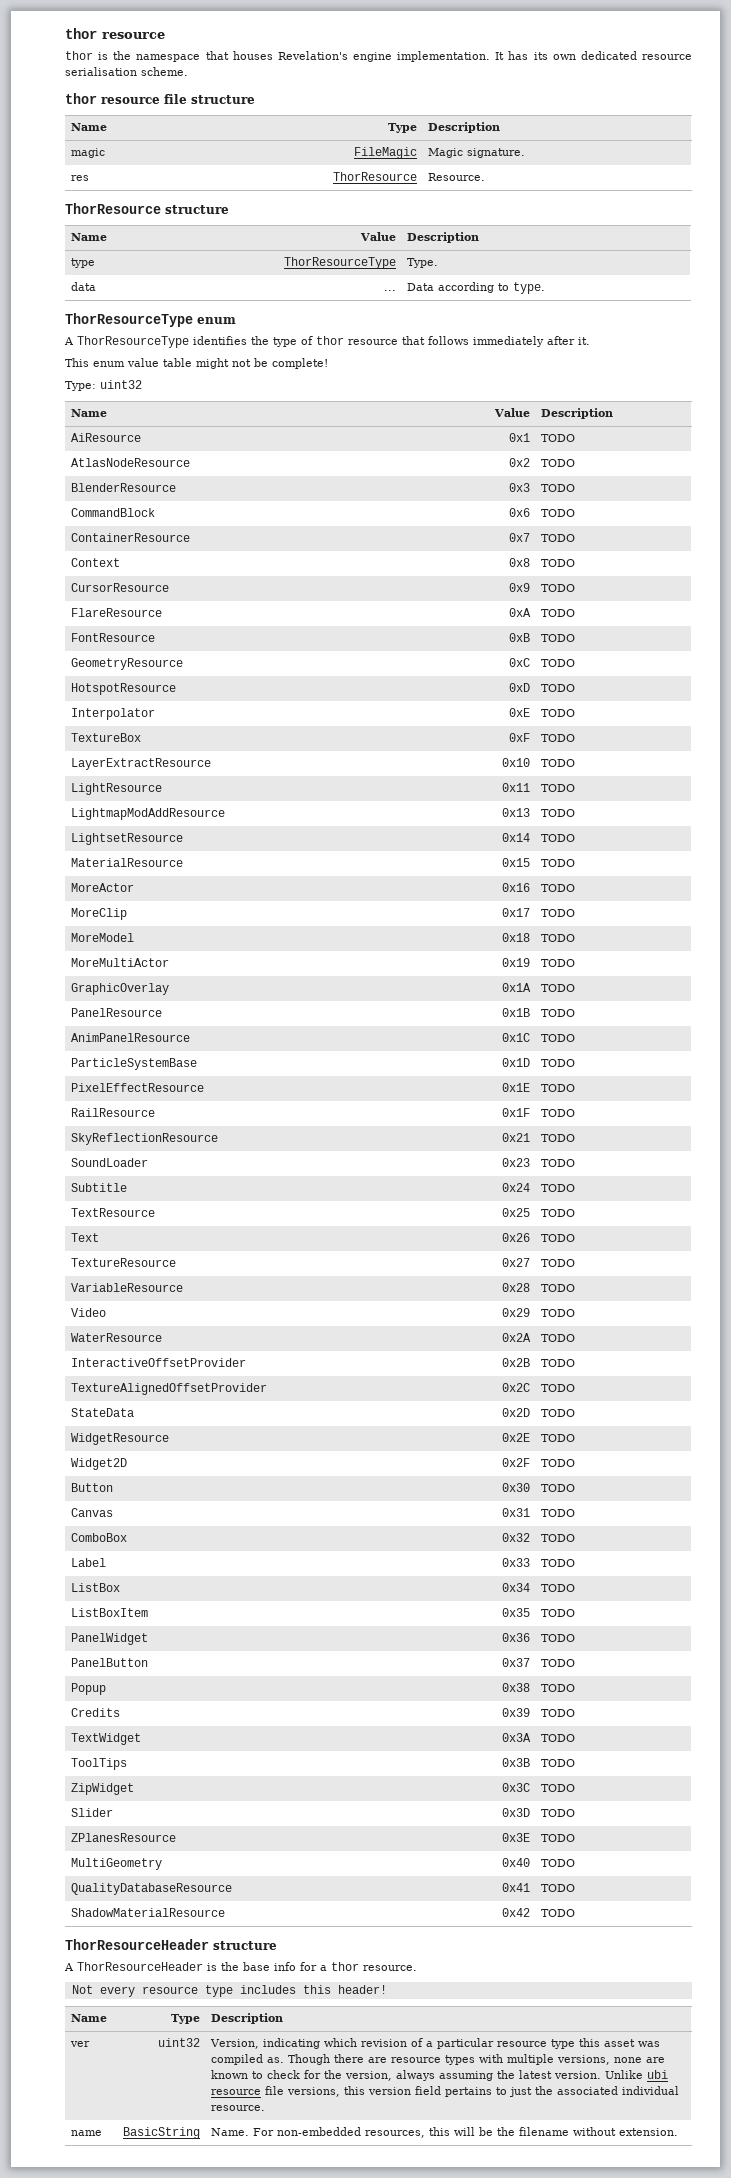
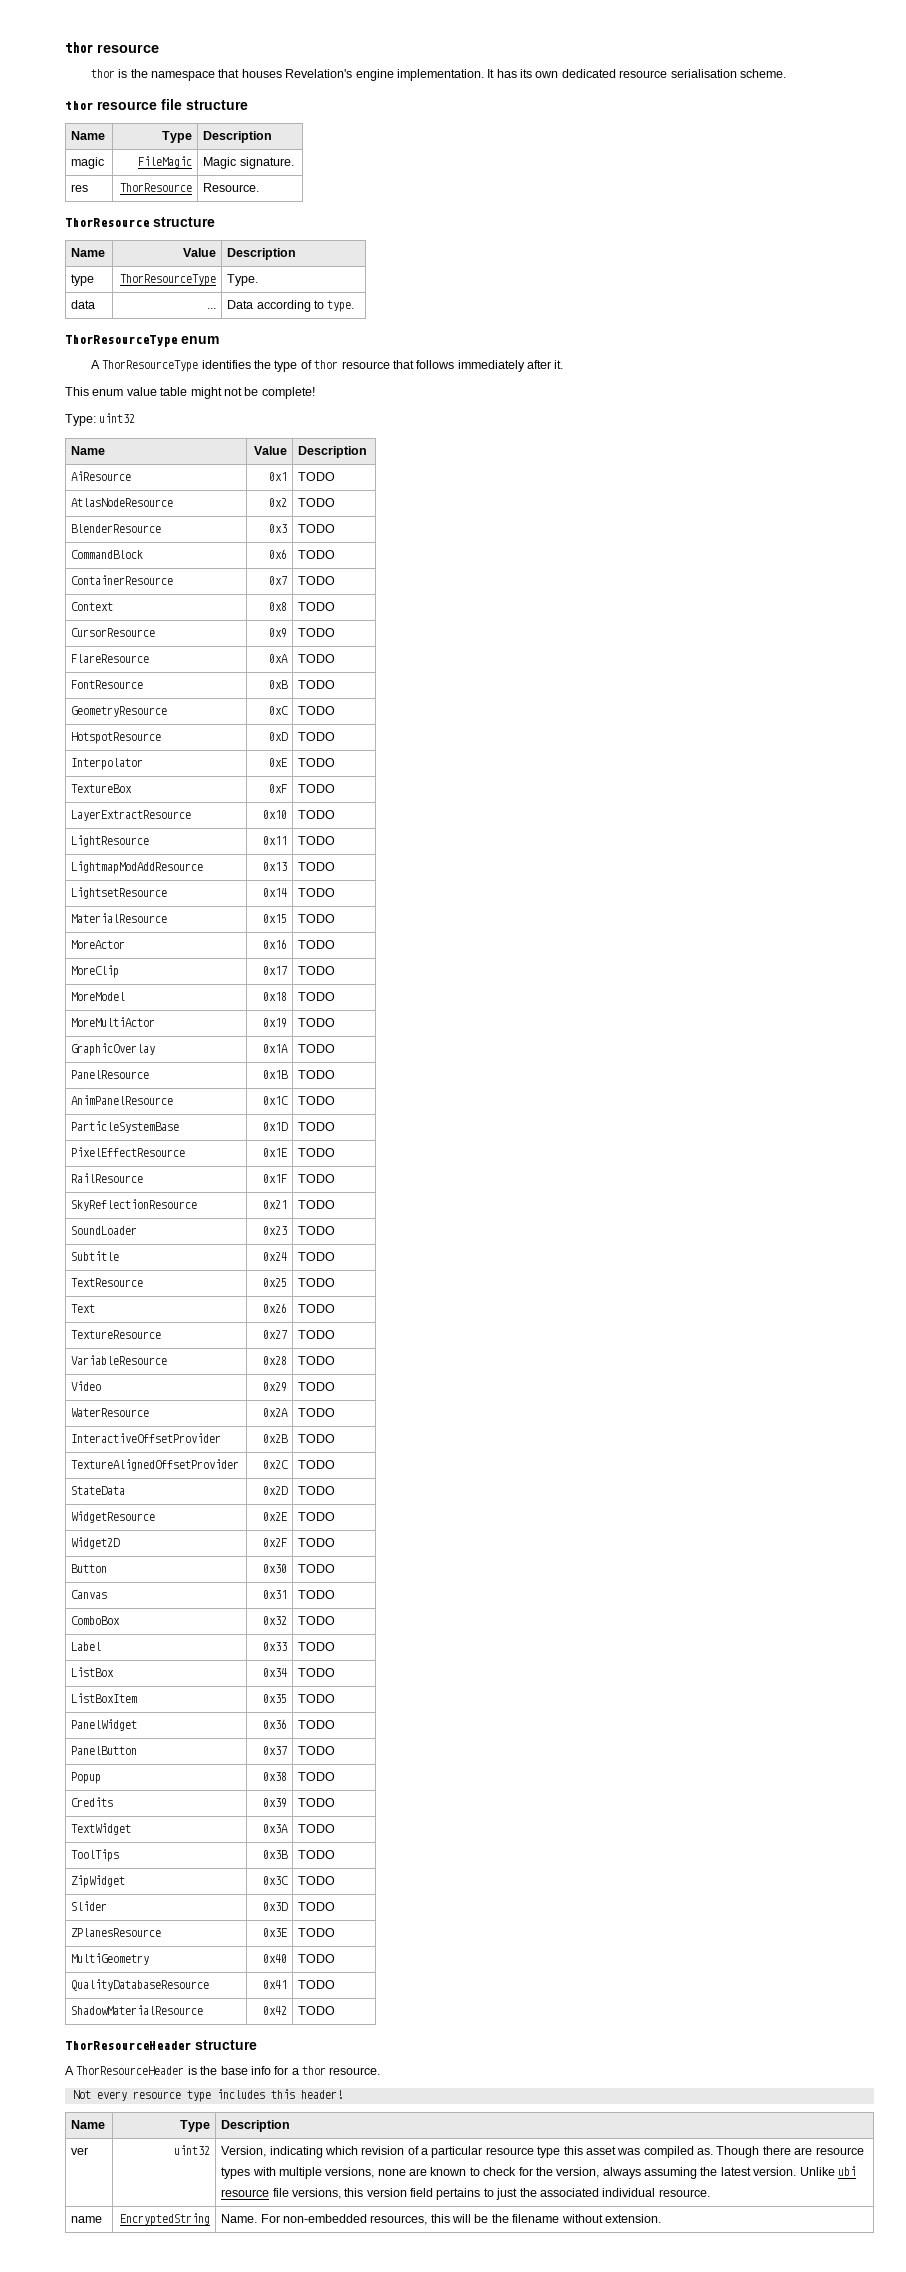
[122,2127,200,2139] BasicString -> [119,2213,210,2226] EncryptedString

